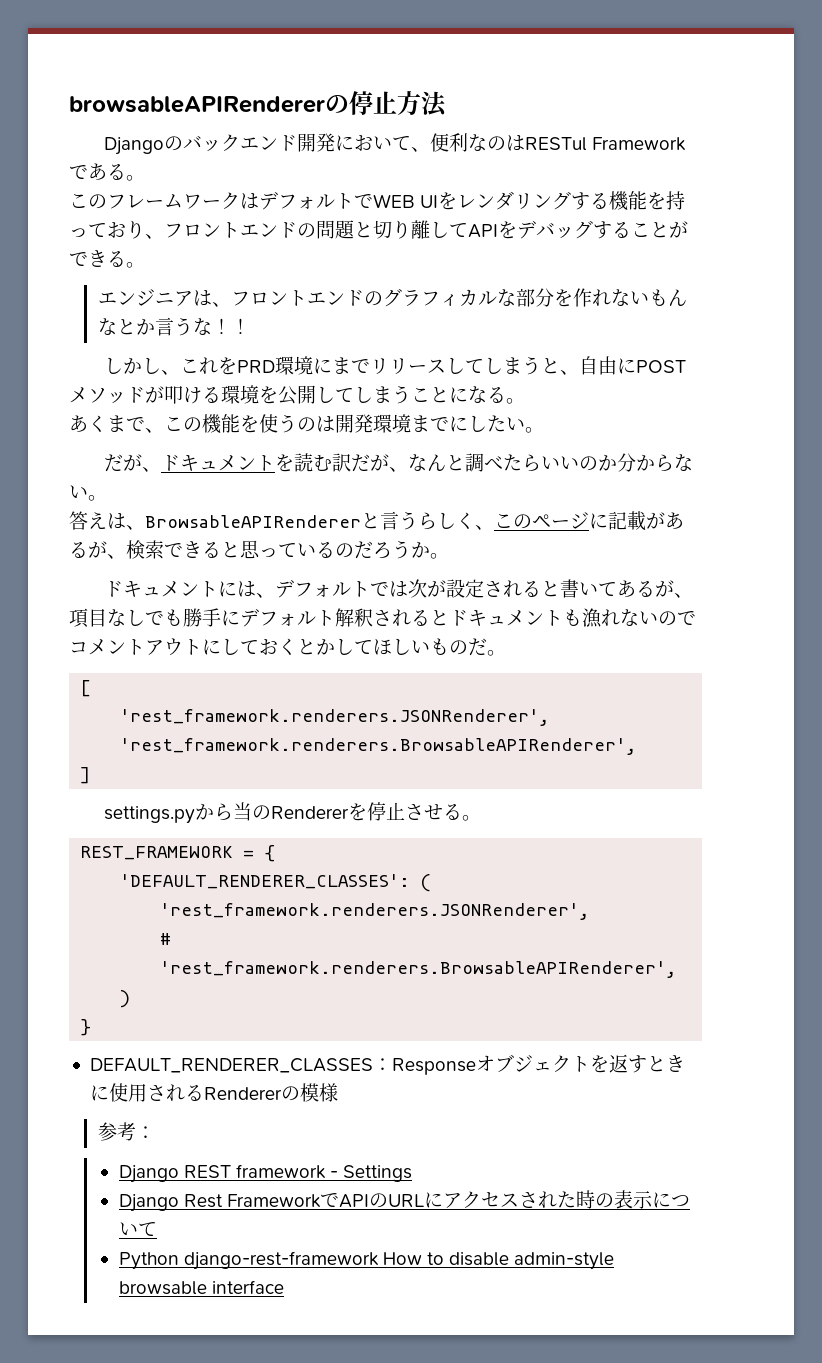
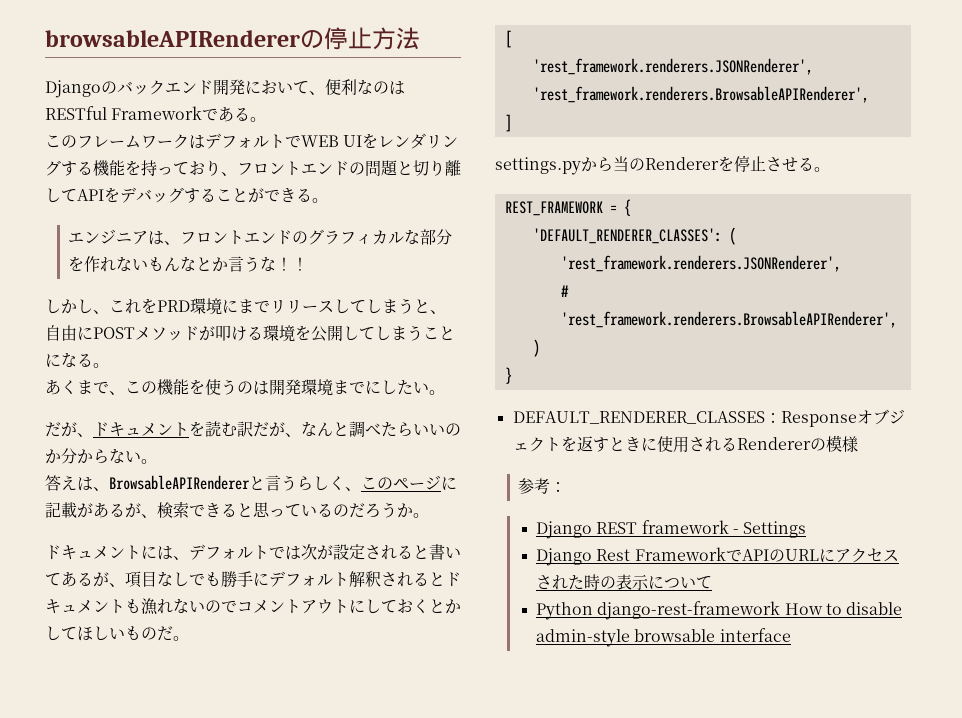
[524,137,587,151] RESTul -> [45,106,107,120] RESTful

